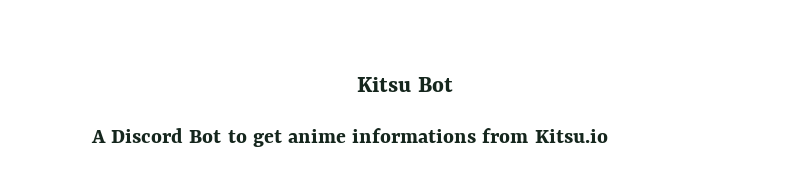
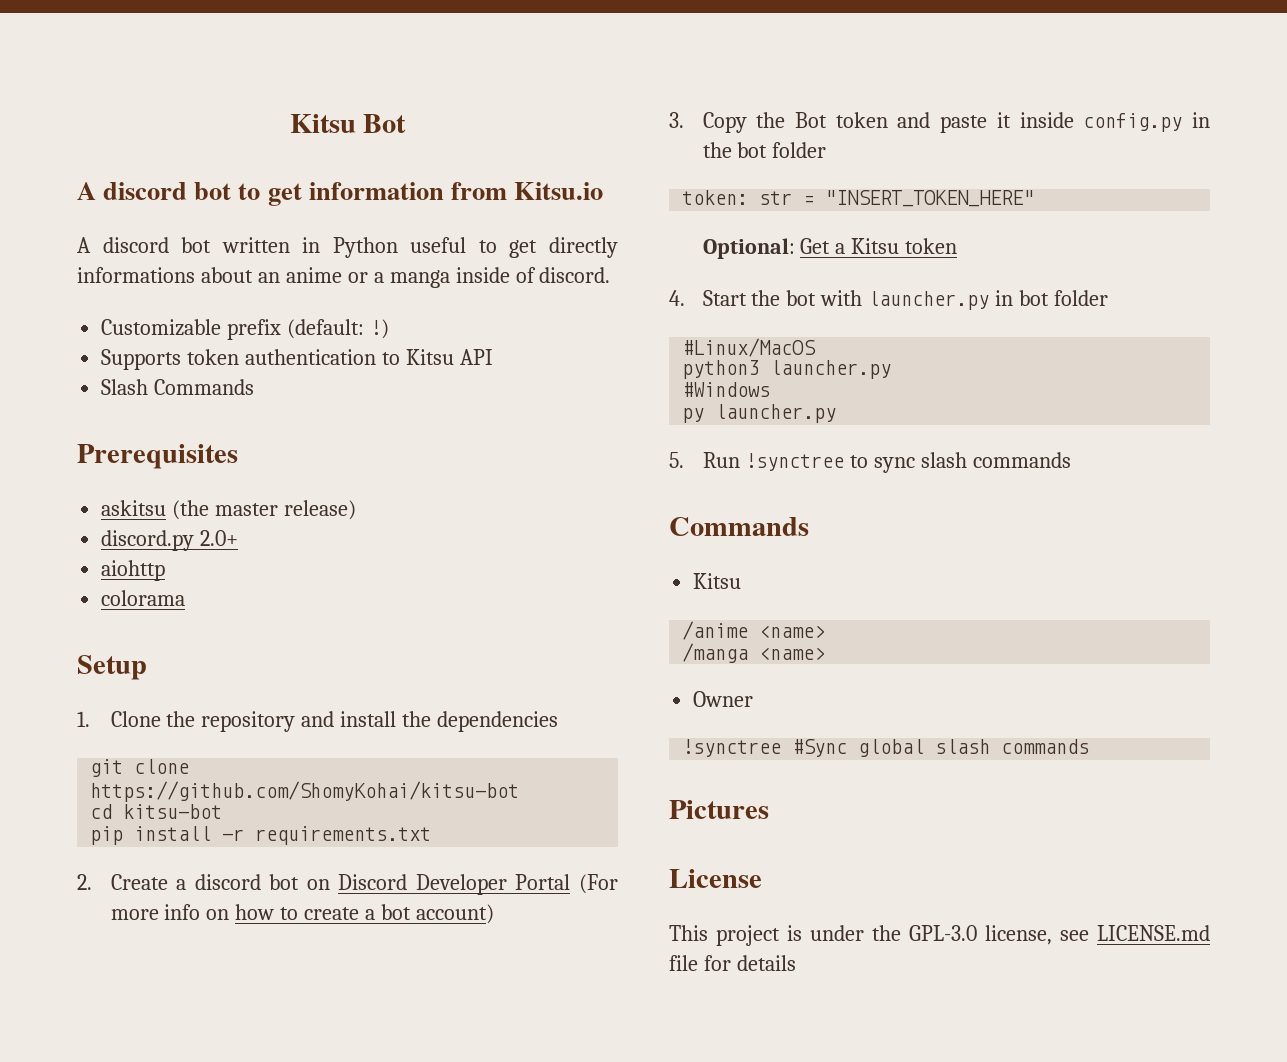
[111,128,608,147] Discord Bot to get anime informations from Kitsu.io -> [103,182,604,206] [77,237,618,258] [77,267,611,288] [101,319,390,340] [101,349,493,370] [101,379,255,395] [77,444,238,469] [101,500,357,520] [101,530,239,551] [101,560,166,581] [101,590,186,606] [77,655,147,680] [77,711,559,732] [90,759,190,777] [90,781,520,802] [90,804,223,819] [90,826,432,845] [77,874,618,895] [110,904,495,924] [669,112,1210,133] [702,142,827,158] [682,190,1035,207] [702,238,958,259] [669,290,1109,310] [682,338,817,357] [682,360,892,379] [682,382,771,397] [682,404,837,423] [669,452,1072,473] [669,517,809,536] [693,573,742,589] [682,621,826,640] [682,643,826,663] [693,691,754,707] [682,739,1090,757] [669,800,769,819] [669,869,762,888] [669,925,1210,946] [669,955,796,971] discord bot to get information from Kitsu.io // A discord bot written in Python useful to get directly informations about an anime or a manga inside of discord. // Customizable prefix (default: !) // Supports token authentication to Kitsu API // Slash Commands // Prerequisites // askitsu (the master release) // discord.py 2.0+ // aiohttp // colorama // Setup // 1. Clone the repository and install the dependencies // git clone https://github.com/ShomyKohai/kitsu-bot // cd kitsu-bot // pip install -r requirements.txt // 2. Create a discord bot on Discord Developer Portal (For more info on how to create a bot account) // 3. Copy the Bot token and paste it inside config.py in the bot folder // token: str = "INSERT_TOKEN_HERE" // Optional: Get a Kitsu token // 4. Start the bot with launcher.py in bot folder // #Linux/MacOS // python3 launcher.py // #Windows // py launcher.py // 5. Run !synctree to sync slash commands // Commands // Kitsu // /anime <name> // /manga <name> // Owner // !synctree #Sync global slash commands // Pictures // License // This project is under the GPL-3.0 license, see LICENSE.md file for details

